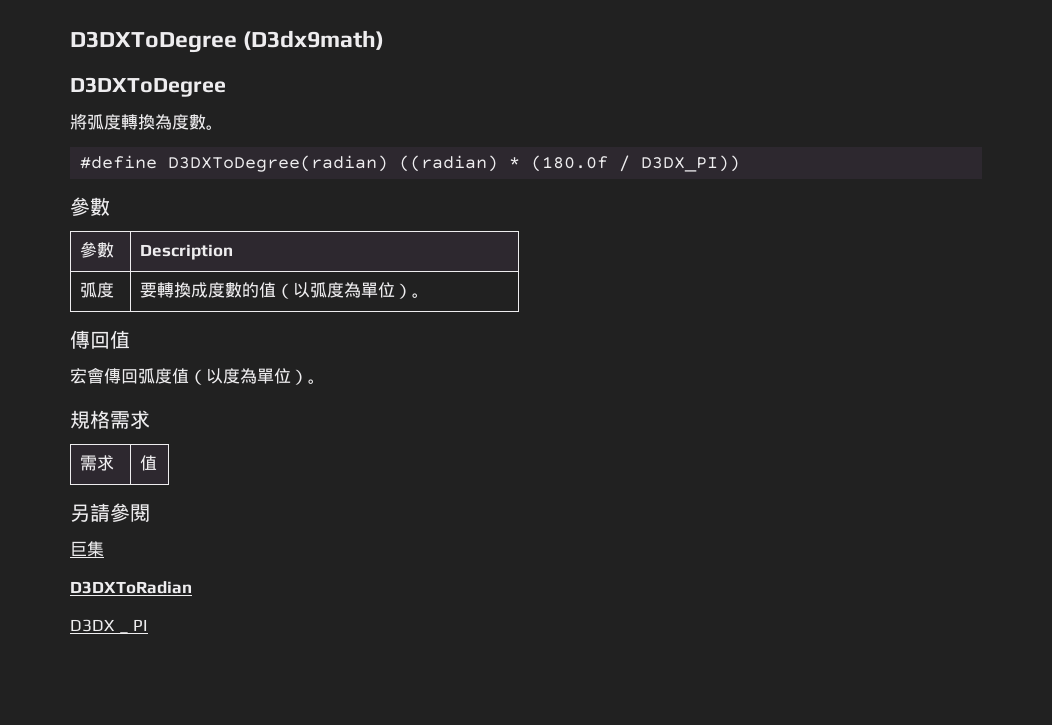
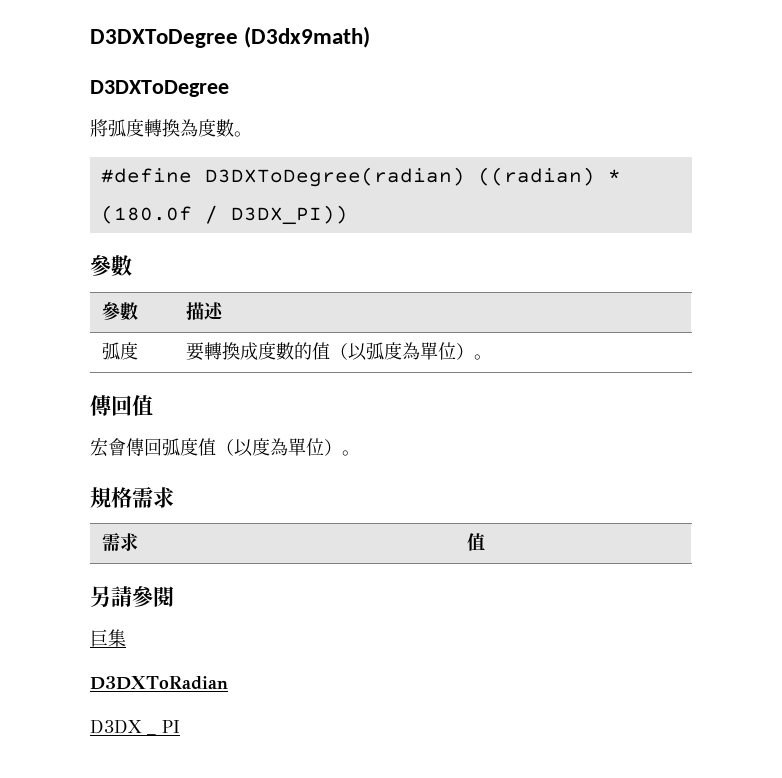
[140,244,234,260] Description -> [186,302,225,320] 描述

